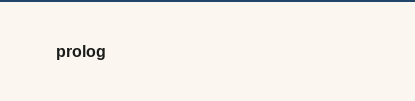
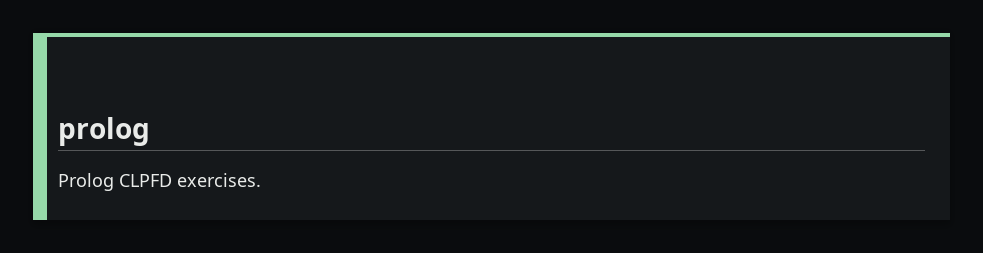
(106, 52) none -> [58,173,261,191] // Prolog CLPFD exercises.

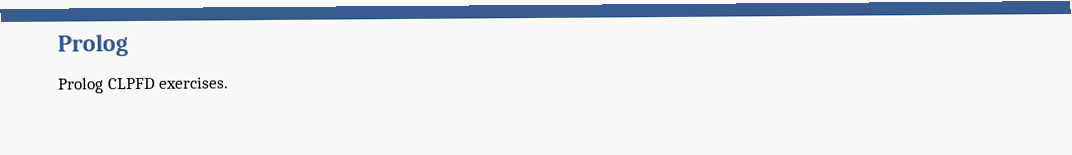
[58,117,150,146] prolog -> [57,34,128,57] Prolog

